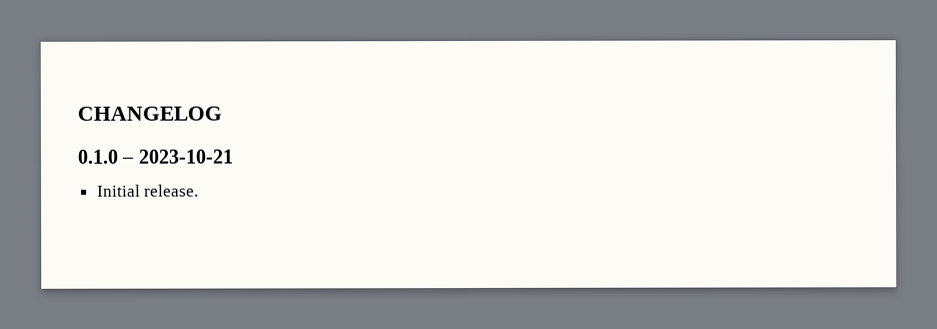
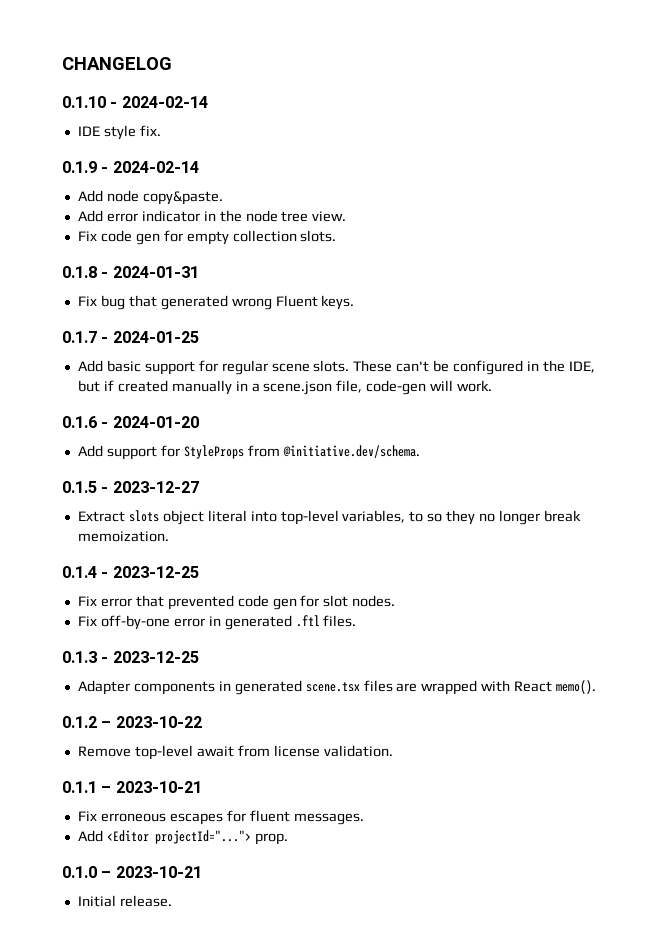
(222, 113) none -> [62,96,208,108] [77,125,161,140] [62,161,199,173] [77,190,223,205] [77,210,347,222] [77,230,337,245] [62,266,199,278] [77,295,355,310] [62,331,199,343] [77,360,595,375] [77,380,493,395] [62,416,199,428] [77,445,420,460] [62,481,199,493] [77,510,581,525] [77,531,169,542] [62,566,199,578] [77,595,396,610] [77,615,357,630] [62,651,199,663] [77,680,597,695] [62,716,202,728] [77,745,393,760] [62,781,202,793] [77,810,364,825] [77,830,288,845] // 0.1.10 - 2024-02-14 // IDE style fix. // 0.1.9 - 2024-02-14 // Add node copy&paste. // Add error indicator in the node tree view. // Fix code gen for empty collection slots. // 0.1.8 - 2024-01-31 // Fix bug that generated wrong Fluent keys. // 0.1.7 - 2024-01-25 // Add basic support for regular scene slots. These can't be configured in the IDE, but if created manually in a scene.json file, code-gen will work. // 0.1.6 - 2024-01-20 // Add support for StyleProps from @initiative.dev/schema. // 0.1.5 - 2023-12-27 // Extract slots object literal into top-level variables, to so they no longer break memoization. // 0.1.4 - 2023-12-25 // Fix error that prevented code gen for slot nodes. // Fix off-by-one error in generated .ftl files. // 0.1.3 - 2023-12-25 // Adapter components in generated scene.tsx files are wrapped with React memo(). // 0.1.2 – 2023-10-22 // Remove top-level await from license validation. // 0.1.1 – 2023-10-21 // Fix erroneous escapes for fluent messages. // Add <Editor projectId="..."> prop.

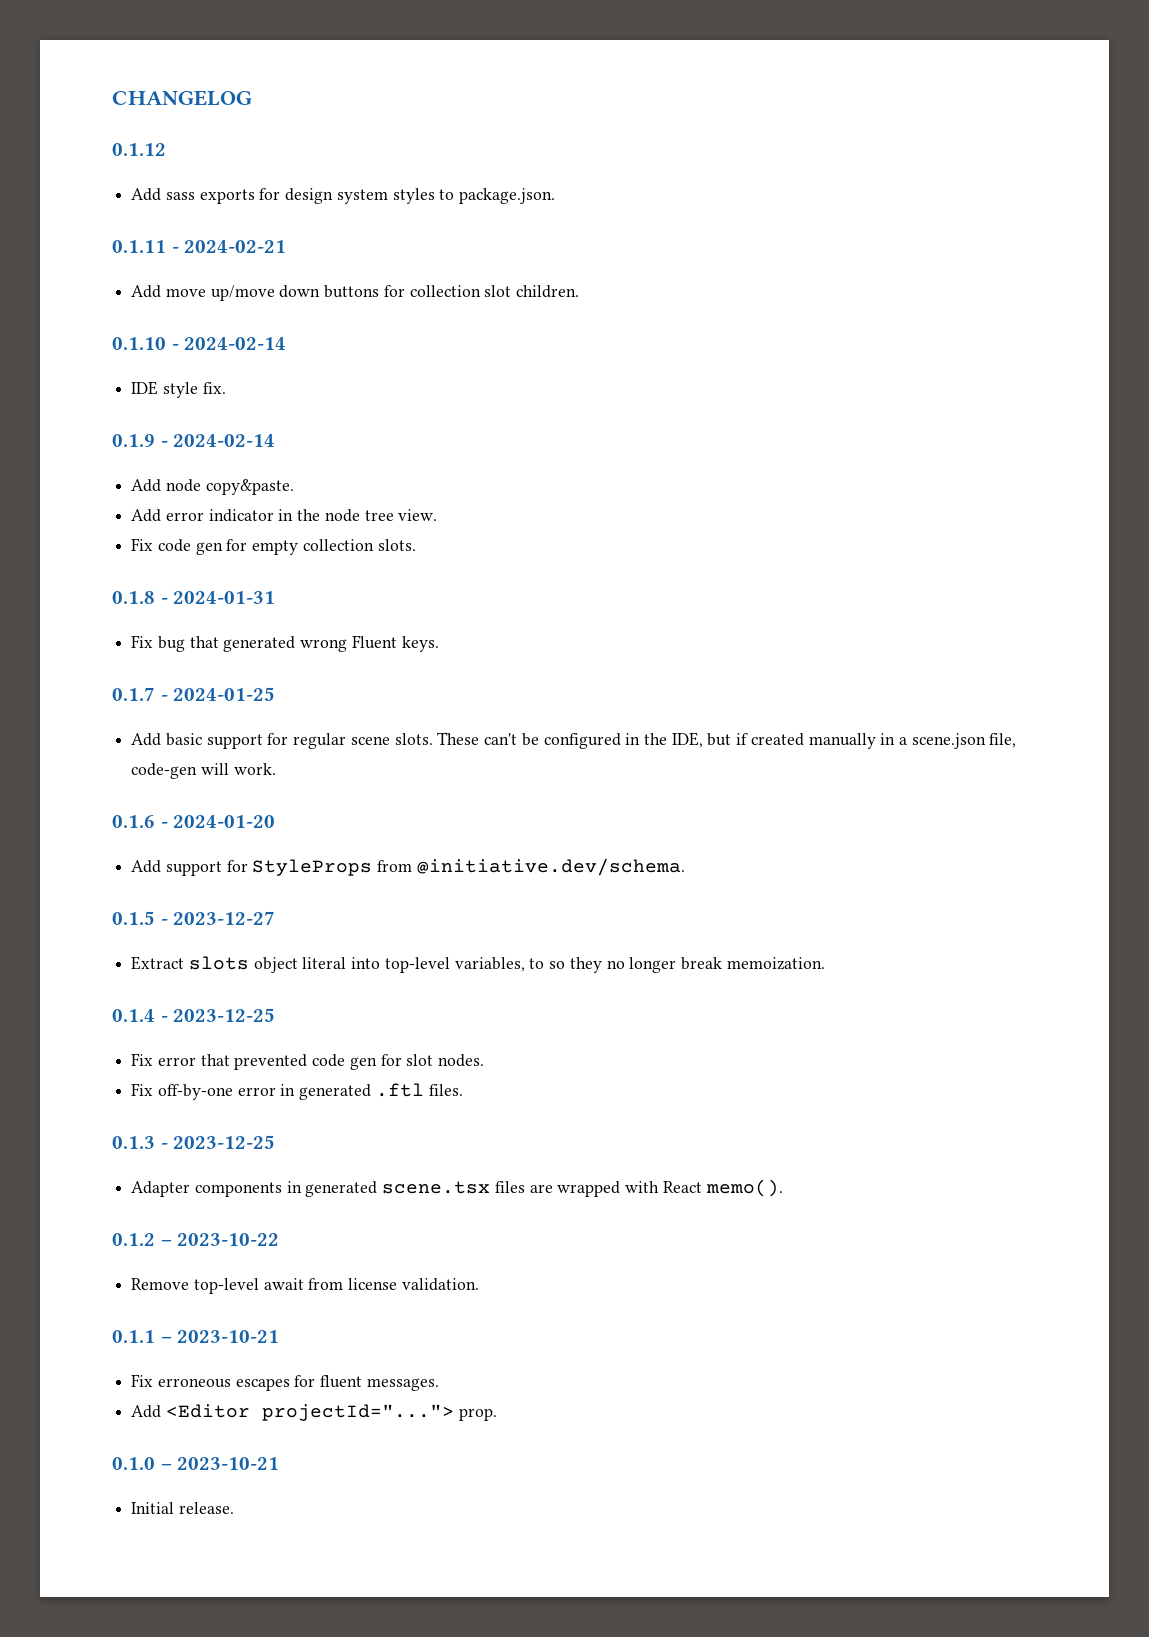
(172, 63) none -> [112,143,166,156] [131,188,556,204] [112,240,287,253] [131,285,580,301] // 0.1.12 // Add sass exports for design system styles to package.json. // 0.1.11 - 2024-02-21 // Add move up/move down buttons for collection slot children.

